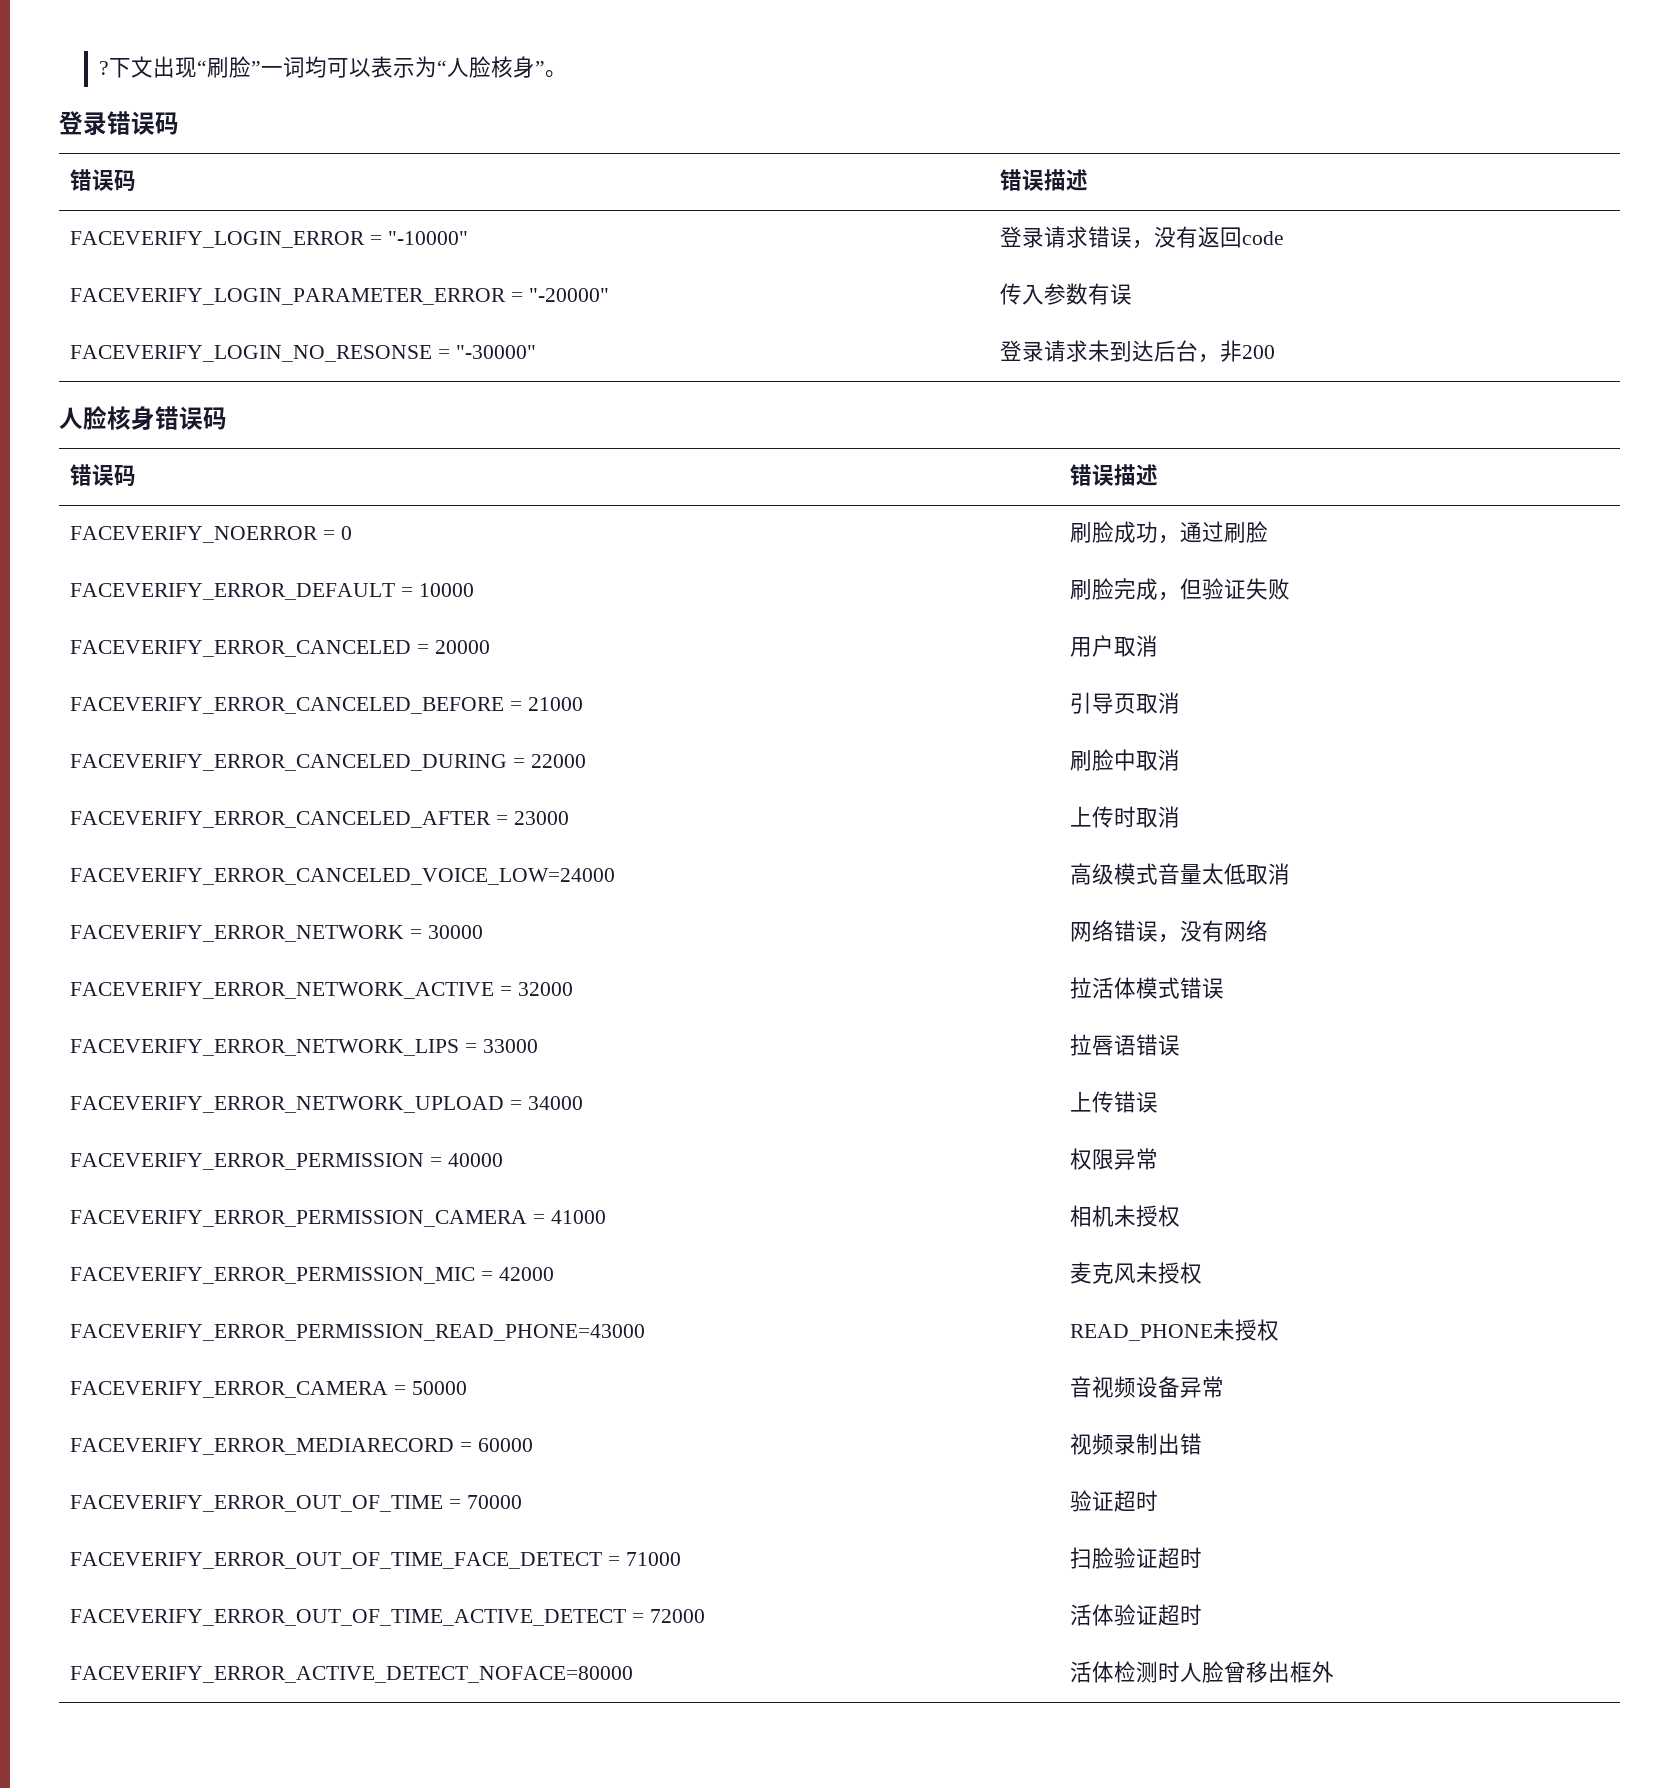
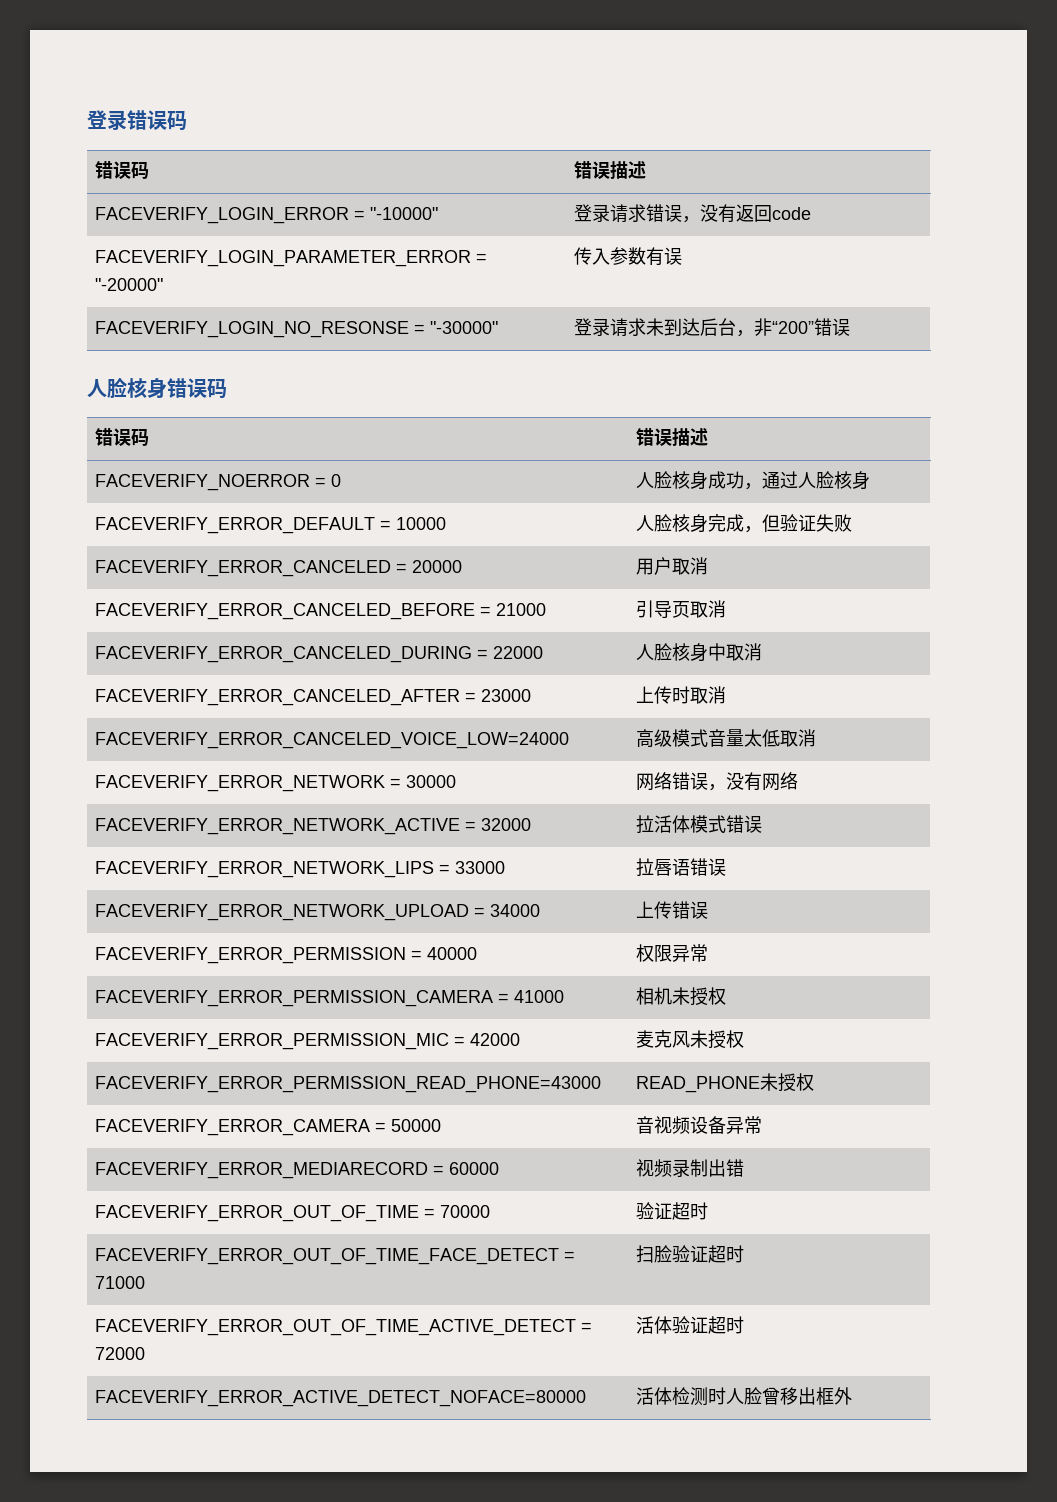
[99,56,568,78] ?下文出现“刷脸”一词均可以表示为“人脸核身”。 // -> (87, 119) none
[1242,345,1276,359] 200 -> [771,318,850,336] “200”错误
[1070,521,1115,543] 刷脸 -> [635,471,708,490] 人脸核身
[1224,521,1269,543] 刷脸 -> [797,471,870,490] 人脸核身
[1070,578,1115,600] 刷脸 -> [635,514,708,533] 人脸核身
[1070,749,1115,771] 刷脸 -> [635,643,708,662] 人脸核身

